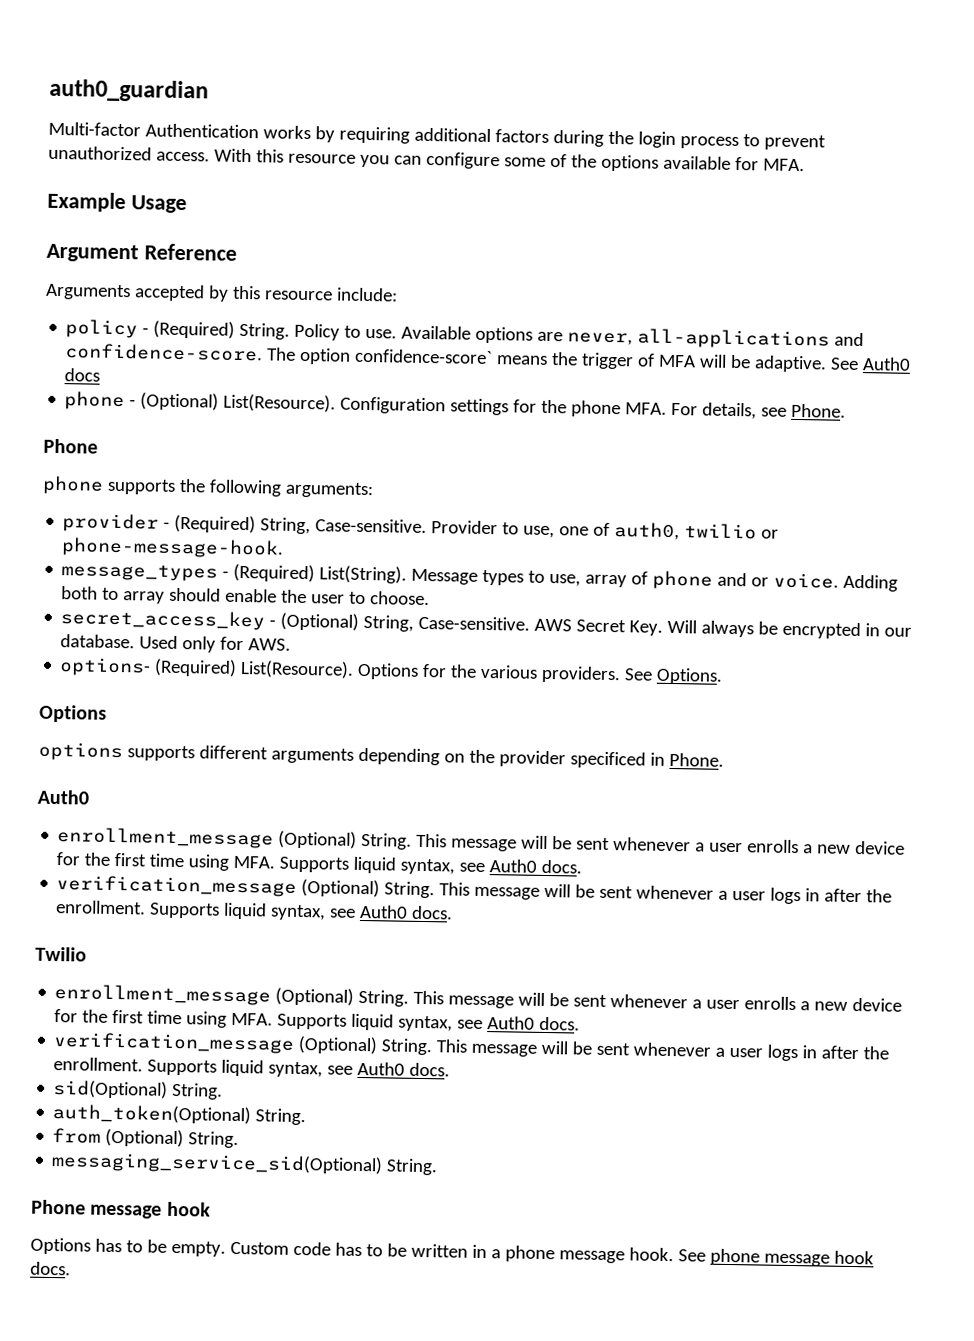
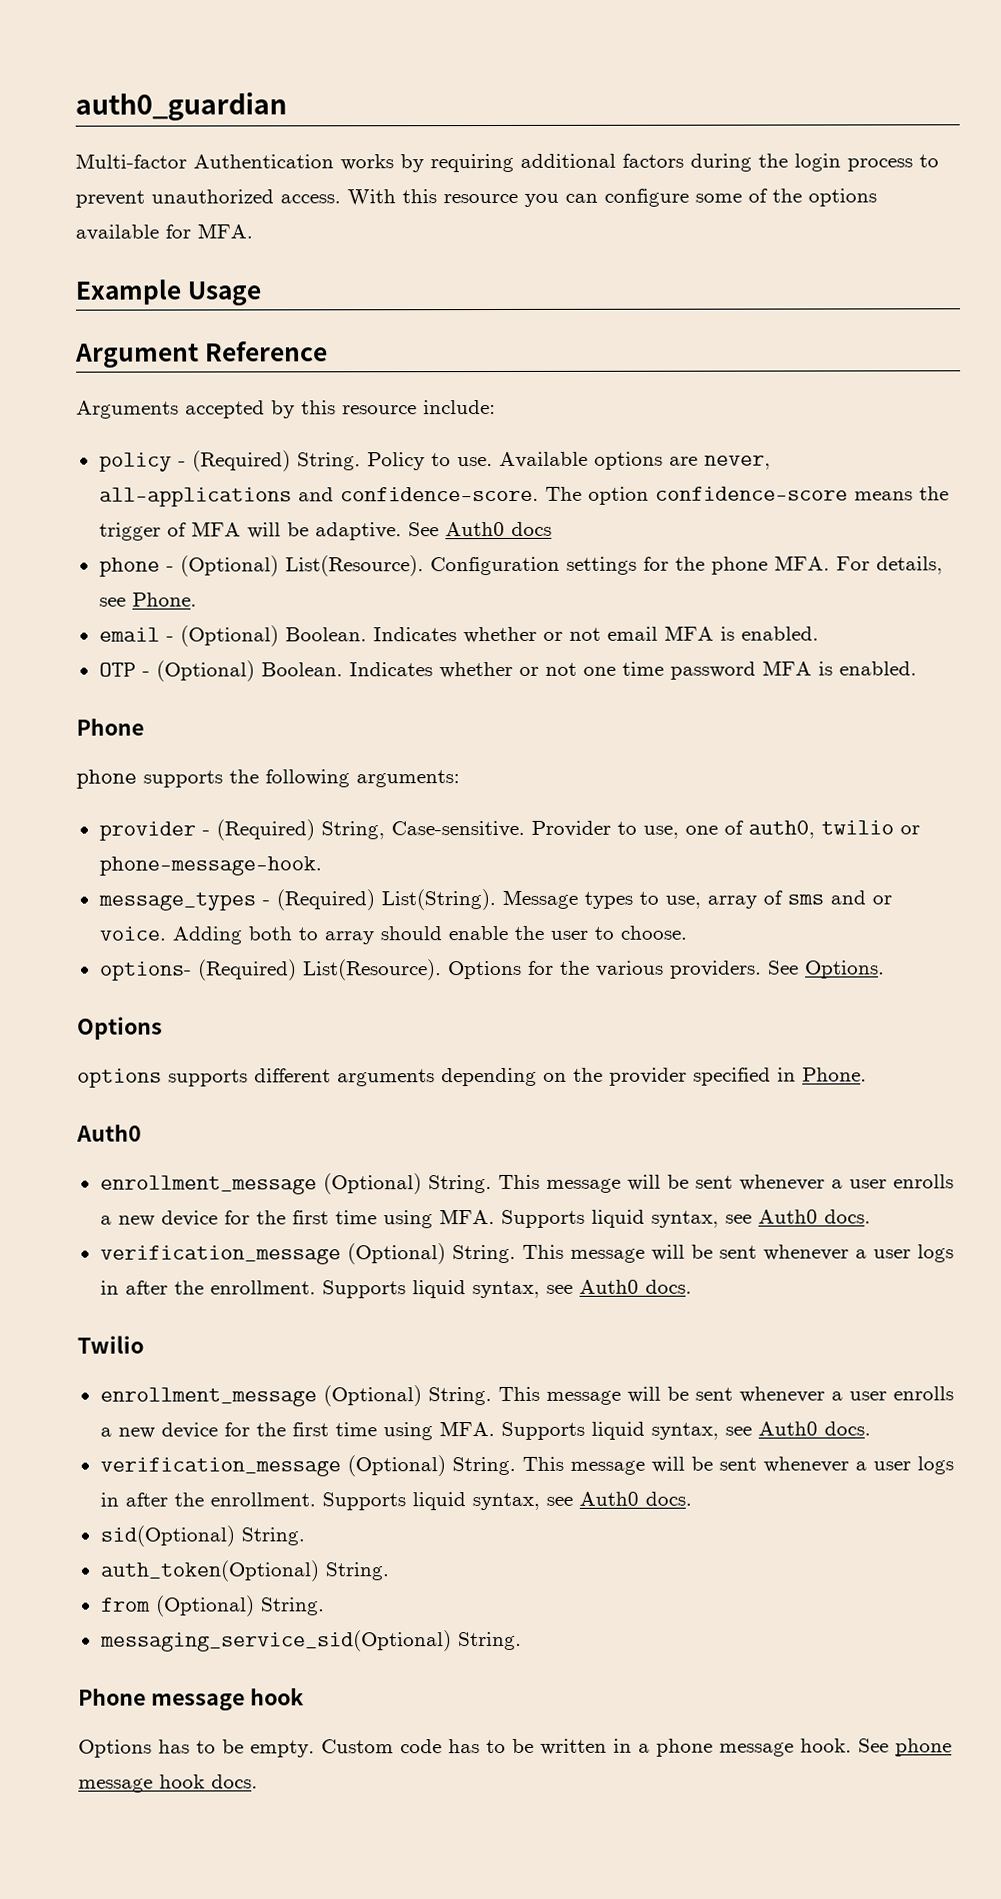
[354,348,494,365] confidence-score` -> [654,486,848,501] confidence-score
(847, 410) none -> [98,625,819,647] [98,660,917,682] // email - (Optional) Boolean. Indicates whether or not email MFA is enabled. // OTP - (Optional) Boolean. Indicates whether or not one time password MFA is enabled.
[652,570,714,590] phone -> [786,894,824,905] sms
[60,609,913,640] [60,634,292,653] // secret_access_key - (Optional) String, Case-sensitive. AWS Secret Key. Will always be encrypted in our database. Used only for AWS. -> (687, 932) none
[569,751,646,769] specificed -> [693,1067,771,1086] specified

